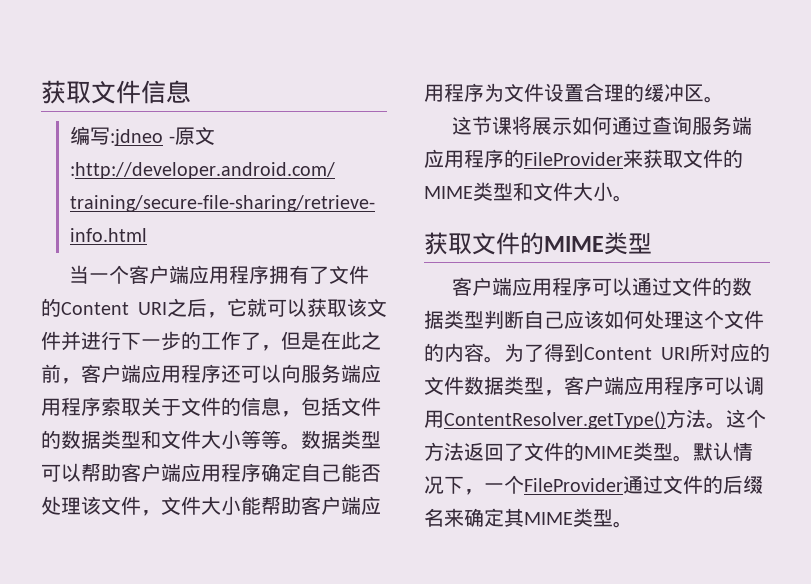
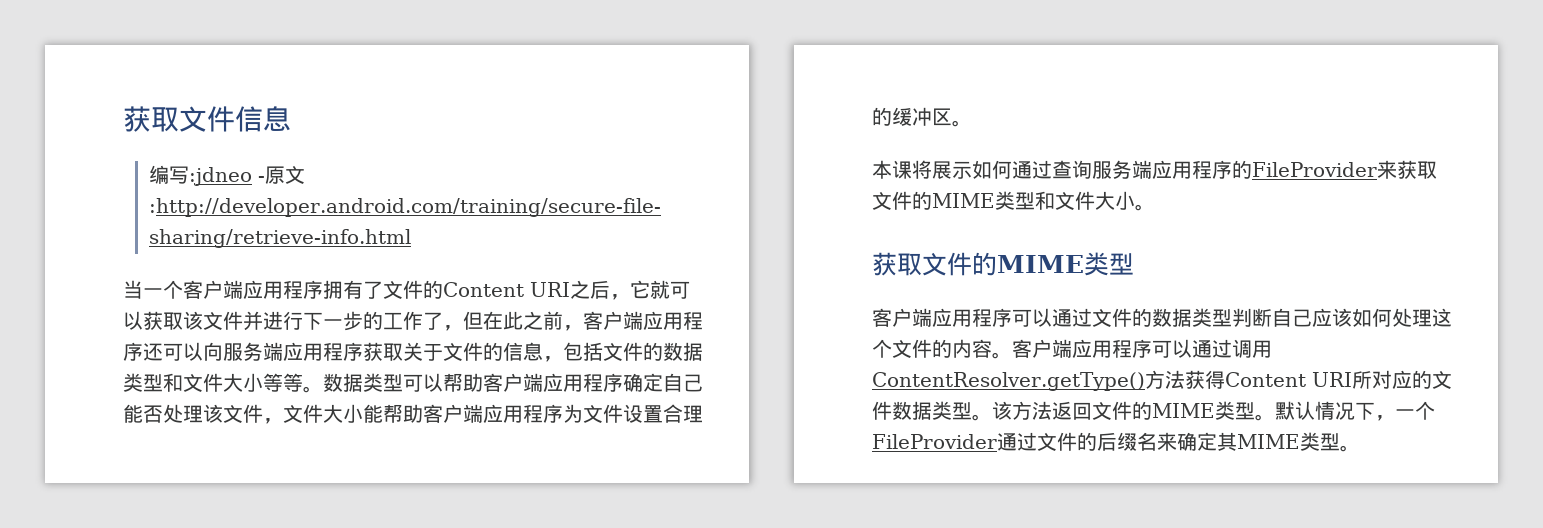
[301,332,321,350] 是 -> (483, 320) none
[101,397,121,416] 索 -> [363,342,383,361] 获
[451,116,492,135] 这节 -> [872,160,892,179] 本
[504,343,584,362] 为了得到 -> [1012,339,1272,358] [872,370,1225,391] 客户端应用程序可以通过调用ContentResolver.getType()方法获得
[544,376,764,396] [424,409,766,429] ，客户端应用程序可以调用ContentResolver.getType()方法。这个 -> [972,401,1012,421] 。该
[504,443,524,461] 了 -> (1092, 411) none

